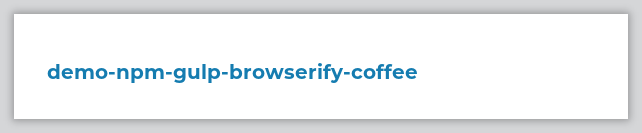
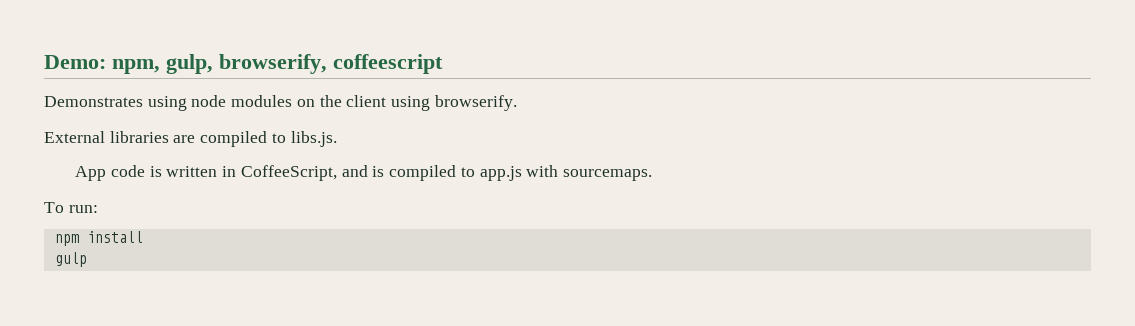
[47,63,418,83] demo-npm-gulp-browserify-coffee -> [44,54,443,74] [44,95,517,111] [44,131,337,147] [75,165,652,181] [44,202,98,213] [54,231,143,246] [54,252,87,267] Demo: npm, gulp, browserify, coffeescript // Demonstrates using node modules on the client using browserify. // External libraries are compiled to libs.js. // App code is written in CoffeeScript, and is compiled to app.js with sourcemaps. // To run: // npm install // gulp

